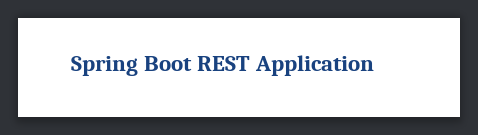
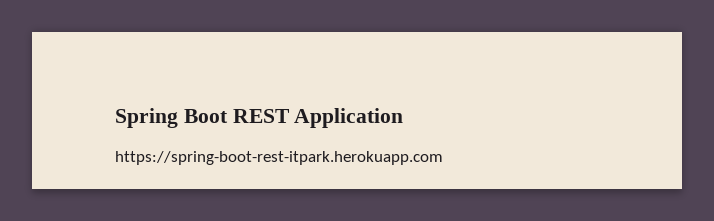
(375, 65) none -> [115,151,443,165] // https://spring-boot-rest-itpark.herokuapp.com

